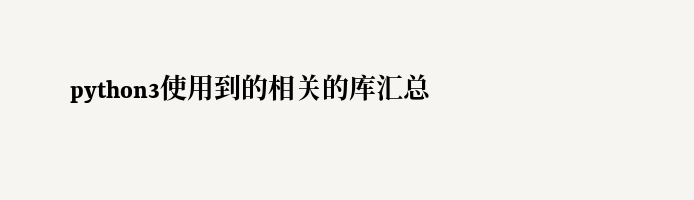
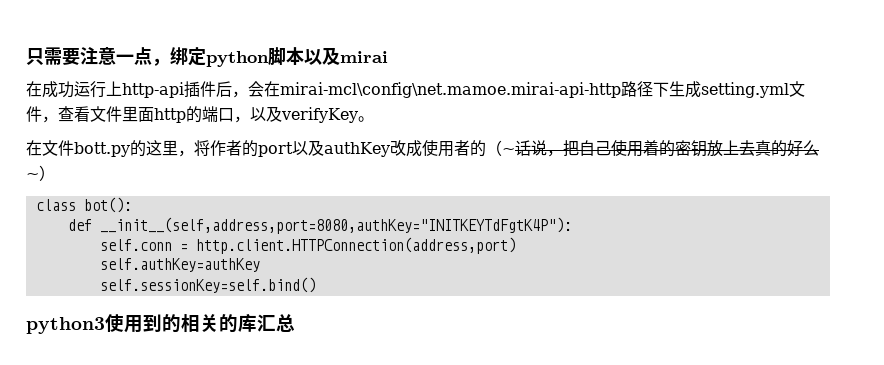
(70, 91) none -> [26,47,388,67] [26,81,805,98] [26,106,374,123] [26,140,819,157] [26,165,55,181] [35,197,132,213] [67,217,572,234] [99,237,516,254] [99,258,260,272] [99,277,316,293] 只需要注意一点，绑定python脚本以及mirai // 在成功运行上http-api插件后，会在mirai-mcl\config\net.mamoe.mirai-api-http路径下生成setting.yml文件，查看文件里面http的端口，以及verifyKey。 // 在文件bott.py的这里，将作者的port以及authKey改成使用者的（~话说，把自己使用着的密钥放上去真的好么~） // class bot(): // def __init__(self,address,port=8080,authKey="INITKEYTdFgtK4P"): // self.conn = http.client.HTTPConnection(address,port) // self.authKey=authKey // self.sessionKey=self.bind() //

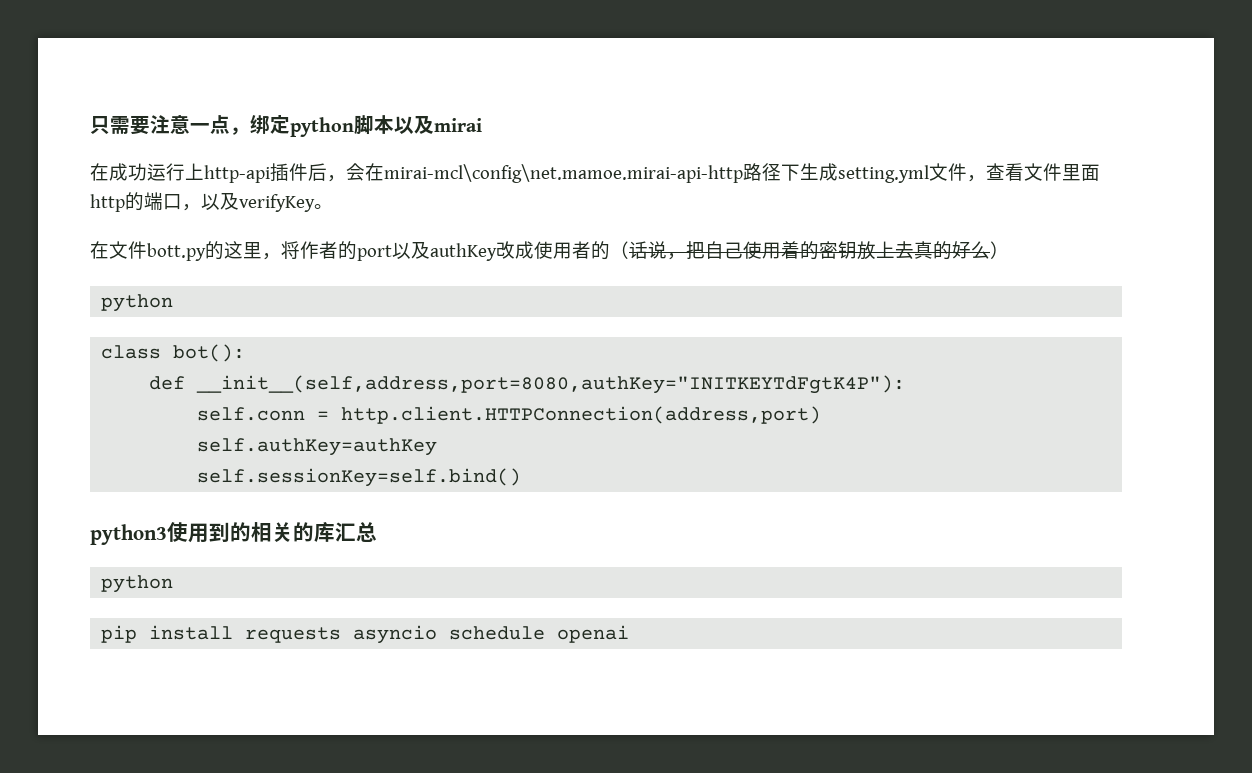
[502,147,515,154] ~ -> (629, 250) none
[26,172,39,179] ~ -> (990, 250) none
(55, 173) none -> [101,294,174,312] // python
(295, 323) none -> [101,575,174,593] [101,625,630,644] // python // pip install requests asyncio schedule openai

